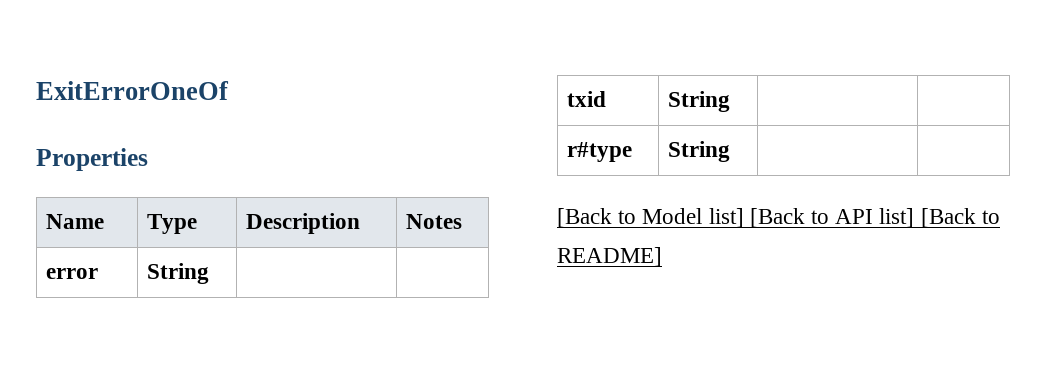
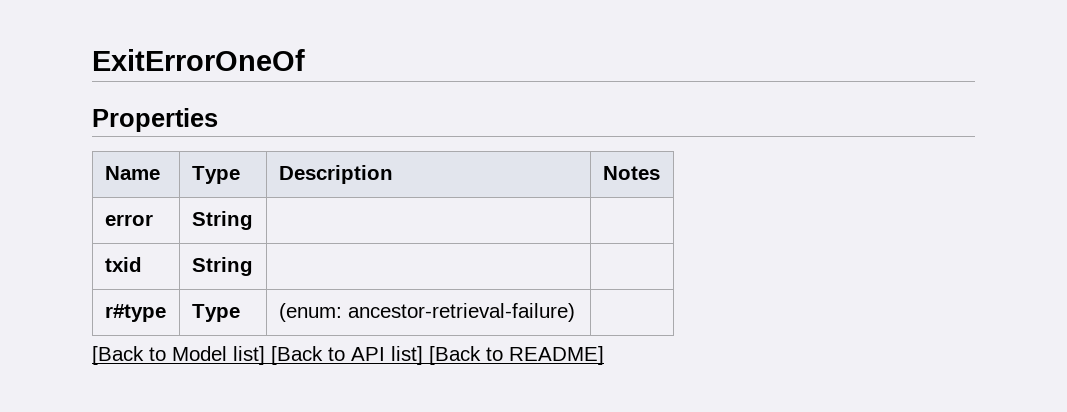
[667,141,730,162] String | -> [191,304,240,322] [278,303,575,322] Type | (enum: ancestor-retrieval-failure)

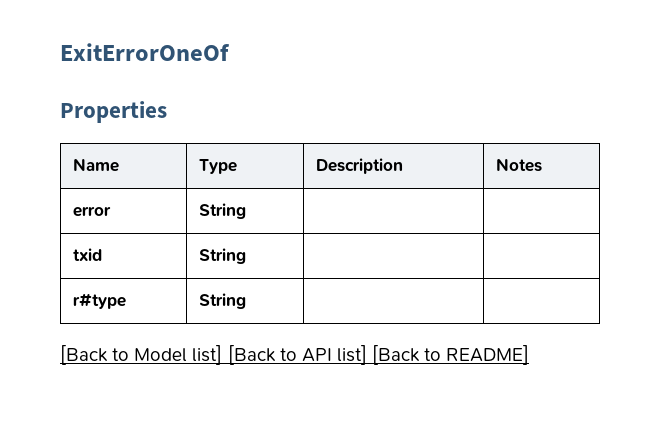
[191,304,240,322] [278,303,575,322] Type | (enum: ancestor-retrieval-failure) -> [198,293,246,309] String |

